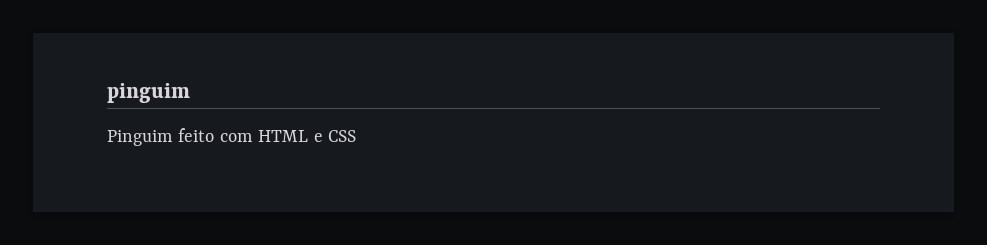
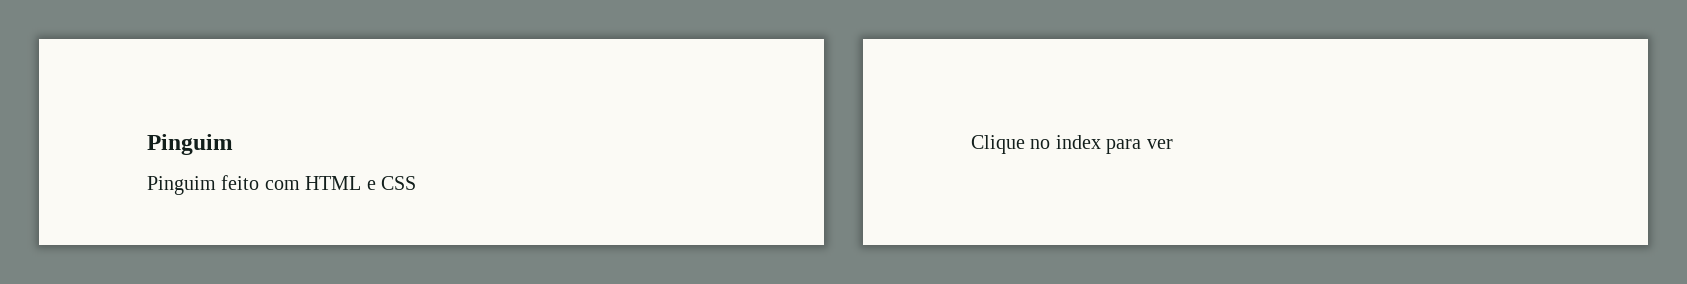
[107,83,190,103] pinguim -> [147,134,233,155] Pinguim
(356, 136) none -> [971,135,1173,154] // Clique no index para ver

